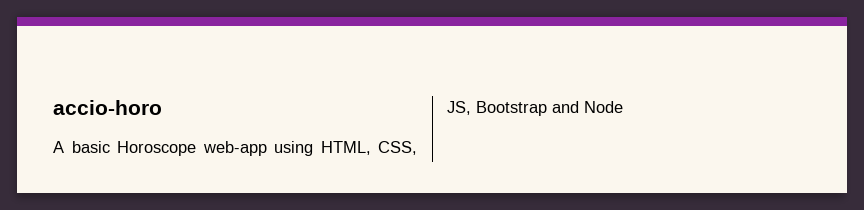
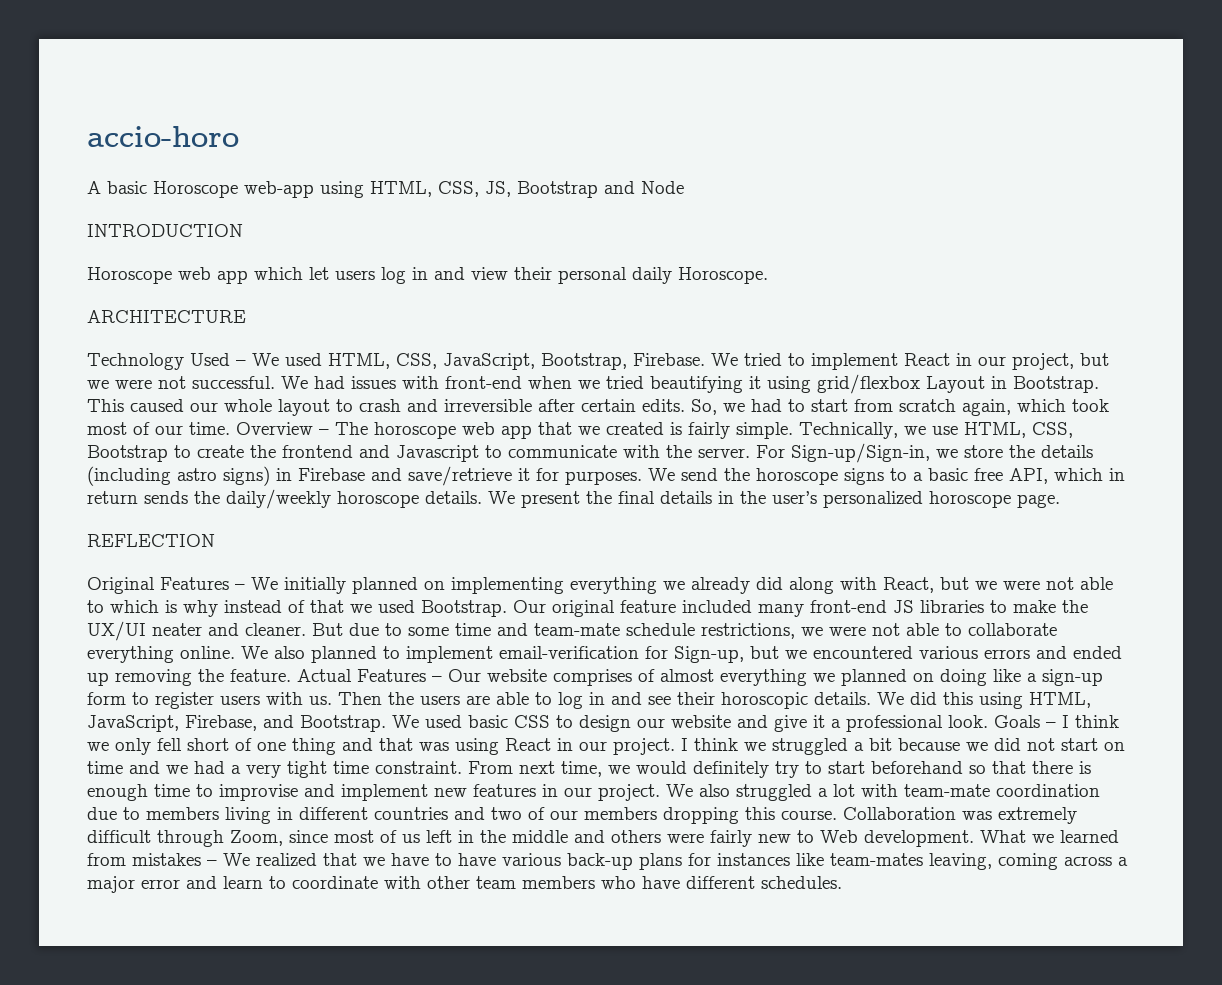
(623, 107) none -> [87,224,243,237] [87,267,768,284] [87,310,246,323] [87,353,1109,370] [87,374,1099,394] [87,399,1109,416] [87,422,1073,439] [87,443,1093,463] [87,466,1125,486] [87,489,1060,509] [87,534,215,547] [87,577,1113,594] [87,600,1088,617] [87,621,1057,641] [87,646,1122,663] [87,669,1103,686] [87,692,1091,709] [87,715,1119,732] [87,738,1125,755] [87,761,1091,778] [87,784,1100,801] [87,807,1077,824] [87,830,1119,847] [87,853,1128,870] [87,876,842,893] // INTRODUCTION // Horoscope web app which let users log in and view their personal daily Horoscope. // ARCHITECTURE // Technology Used – We used HTML, CSS, JavaScript, Bootstrap, Firebase. We tried to implement React in our project, but we were not successful. We had issues with front-end when we tried beautifying it using grid/flexbox Layout in Bootstrap. This caused our whole layout to crash and irreversible after certain edits. So, we had to start from scratch again, which took most of our time. Overview – The horoscope web app that we created is fairly simple. Technically, we use HTML, CSS, Bootstrap to create the frontend and Javascript to communicate with the server. For Sign-up/Sign-in, we store the details (including astro signs) in Firebase and save/retrieve it for purposes. We send the horoscope signs to a basic free API, which in return sends the daily/weekly horoscope details. We present the final details in the user’s personalized horoscope page. // REFLECTION // Original Features – We initially planned on implementing everything we already did along with React, but we were not able to which is why instead of that we used Bootstrap. Our original feature included many front-end JS libraries to make the UX/UI neater and cleaner. But due to some time and team-mate schedule restrictions, we were not able to collaborate everything online. We also planned to implement email-verification for Sign-up, but we encountered various errors and ended up removing the feature. Actual Features – Our website comprises of almost everything we planned on doing like a sign-up form to register users with us. Then the users are able to log in and see their horoscopic details. We did this using HTML, JavaScript, Firebase, and Bootstrap. We used basic CSS to design our website and give it a professional look. Goals – I think we only fell short of one thing and that was using React in our project. I think we struggled a bit because we did not start on time and we had a very tight time constraint. From next time, we would definitely try to start beforehand so that there is enough time to improvise and implement new features in our project. We also struggled a lot with team-mate coordination due to members living in different countries and two of our members dropping this course. Collaboration was extremely difficult through Zoom, since most of us left in the middle and others were fairly new to Web development. What we learned from mistakes – We realized that we have to have various back-up plans for instances like team-mates leaving, coming across a major error and learn to coordinate with other team members who have different schedules.

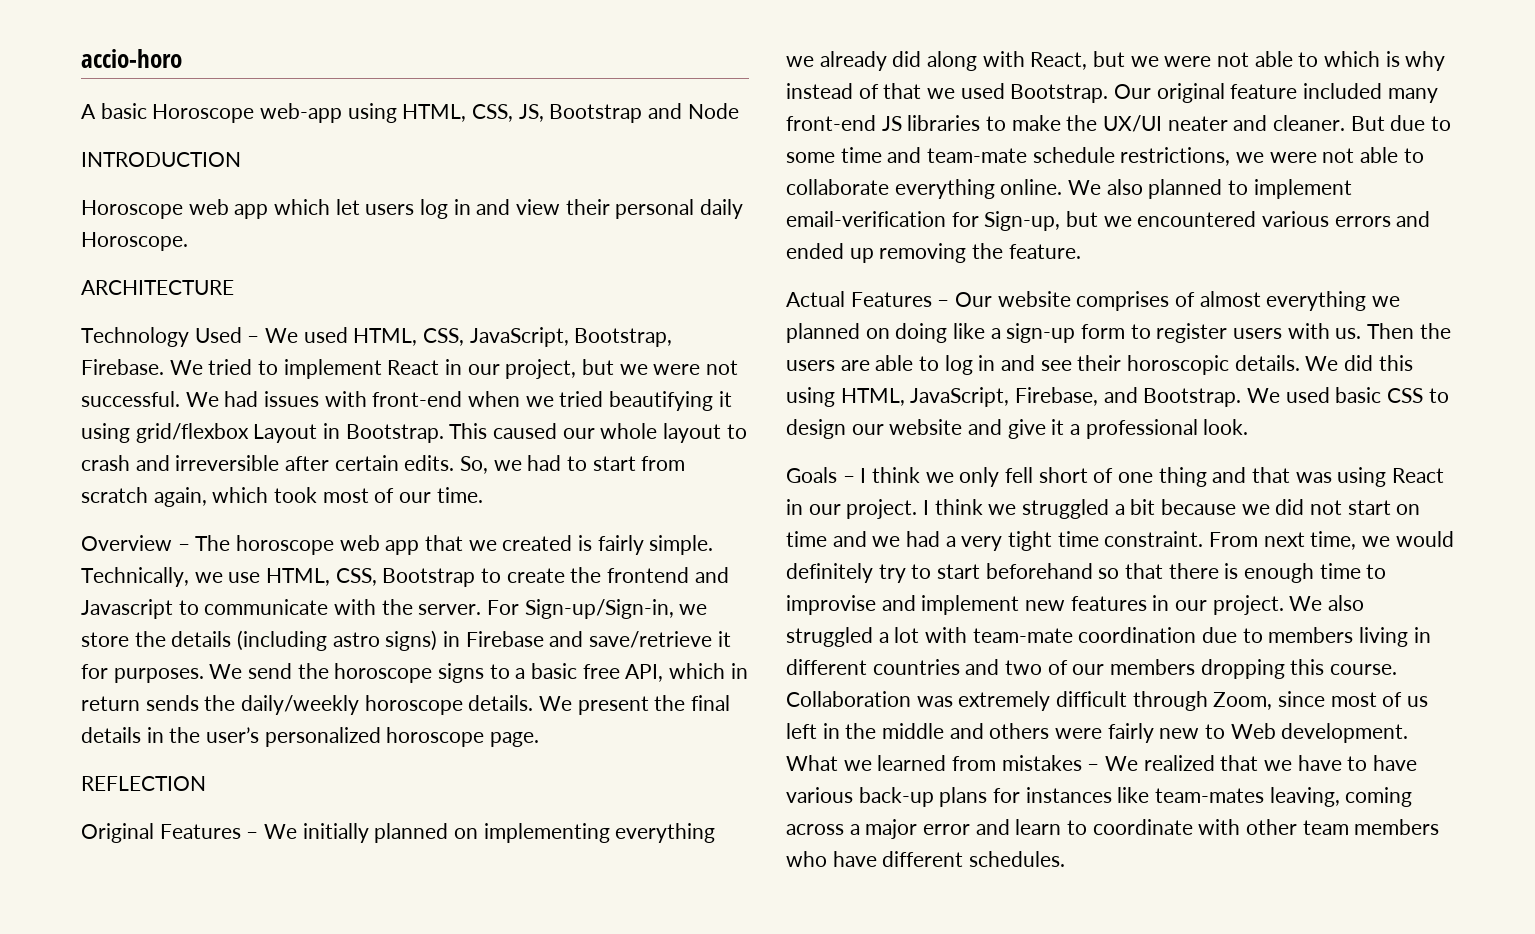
(230, 428) none -> (483, 495) //
(291, 675) none -> (1081, 251) //
(988, 721) none -> (1249, 427) //

